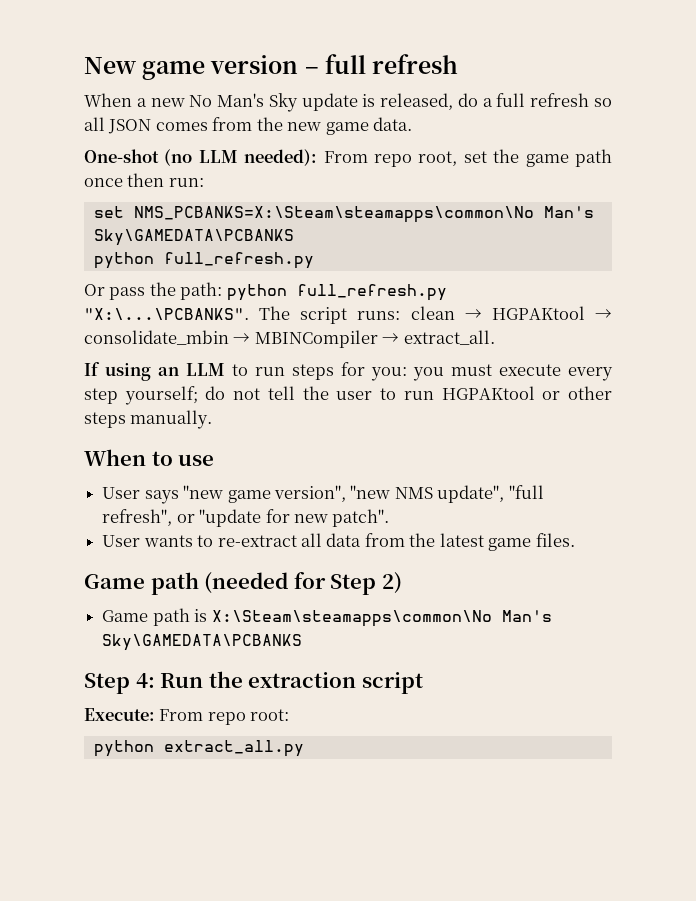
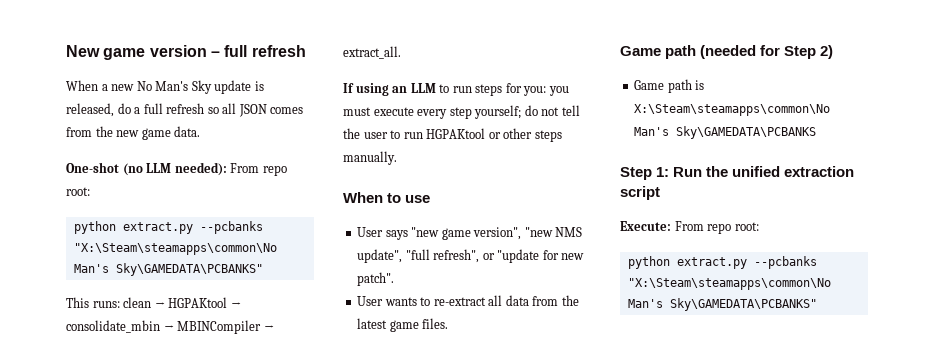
[418,149,612,167] [84,173,204,187] [93,206,594,223] [93,229,294,246] [93,252,314,269] [84,282,447,301] [84,306,348,324] root, set the game path once then run: // set NMS_PCBANKS=X:\Steam\steamapps\common\No Man's Sky\GAMEDATA\PCBANKS // python full_refresh.py // Or pass the path: python full_refresh.py "X:\...\PCBANKS". The script -> [66,187,90,196] [73,221,263,234] [73,243,277,255] [73,263,263,276] [66,297,89,308] root: // python extract.py --pcbanks "X:\Steam\steamapps\common\No Man's Sky\GAMEDATA\PCBANKS" // This
[135,673,155,688] 4: -> [656,167,670,177] 1:
(243, 679) none -> [732,166,781,177] unified
[163,740,304,757] extract_all.py -> [676,256,817,269] [627,278,831,290] [627,298,817,311] extract.py --pcbanks "X:\Steam\steamapps\common\No Man's Sky\GAMEDATA\PCBANKS"

